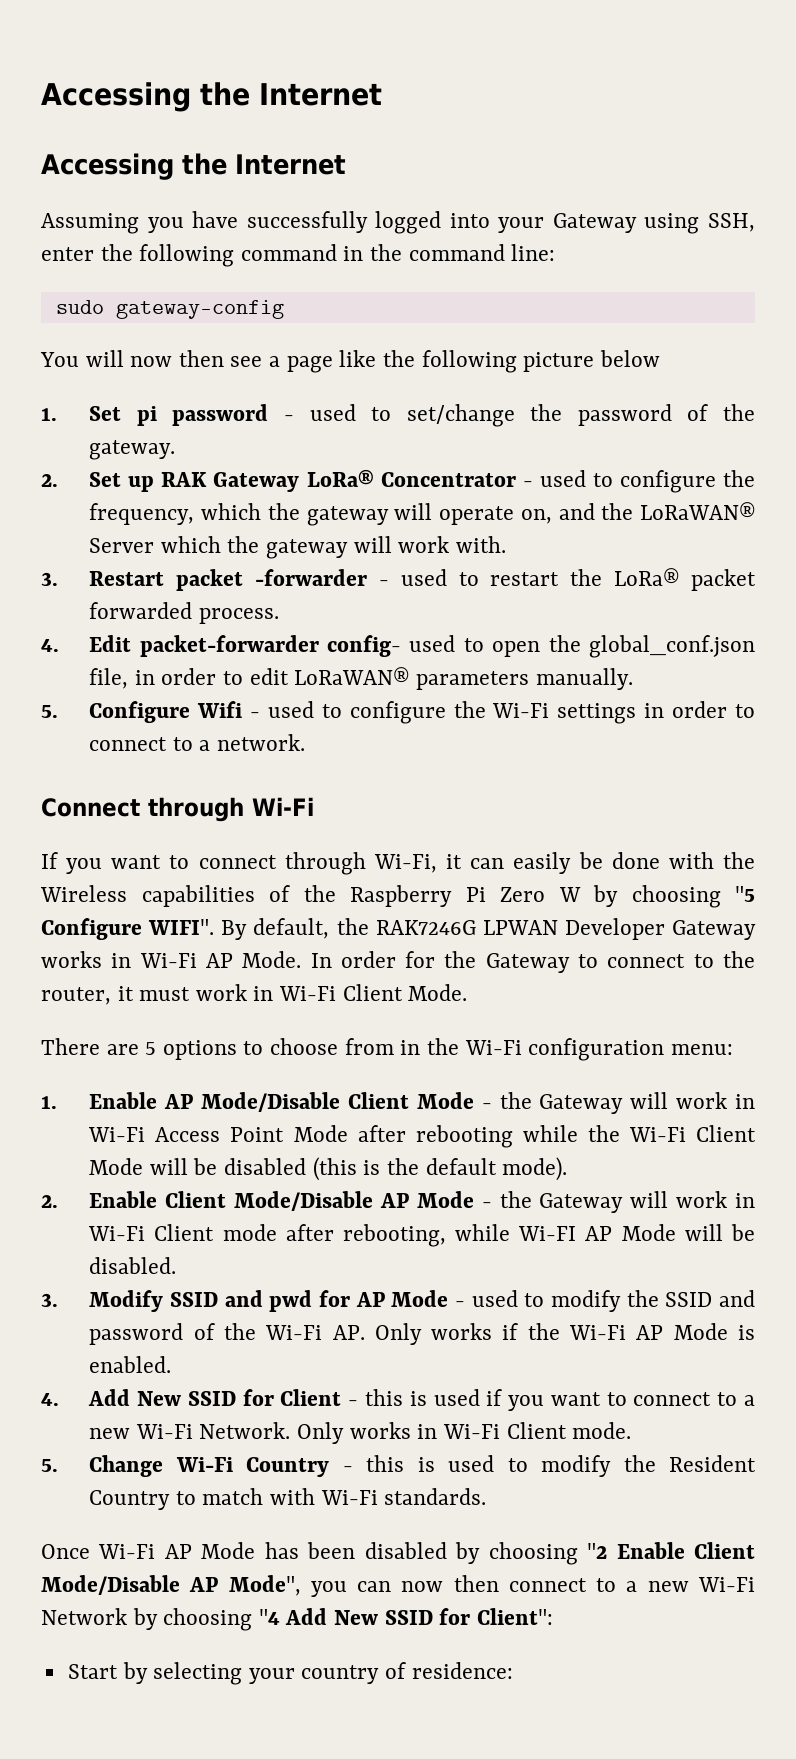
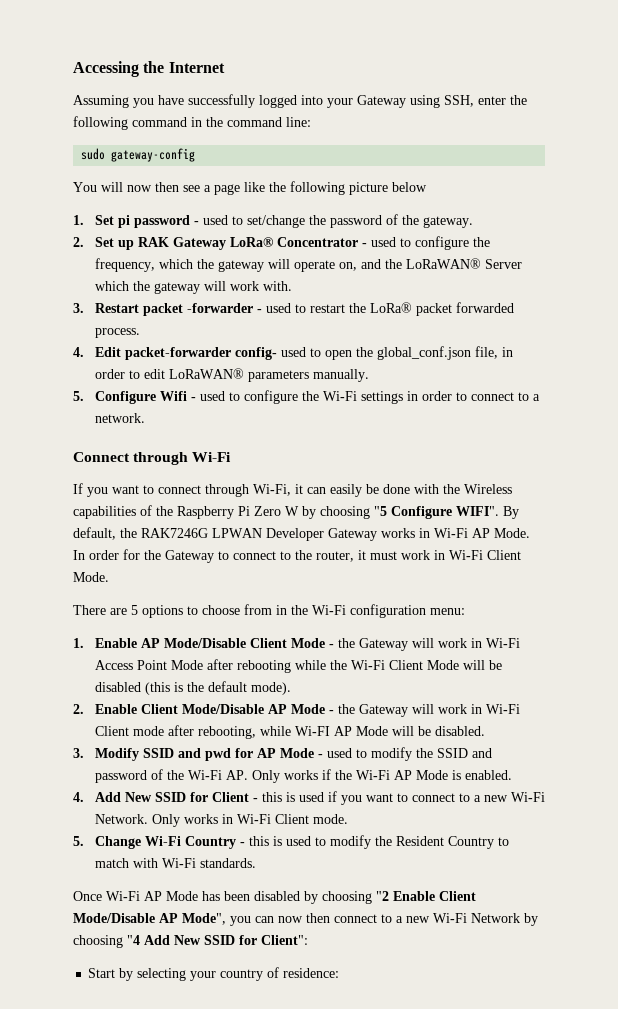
[41,82,382,112] [41,153,346,180] Accessing the Internet // Accessing the Internet -> [73,61,225,77] Accessing the Internet

